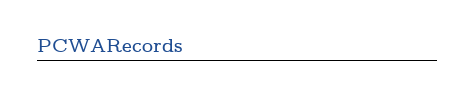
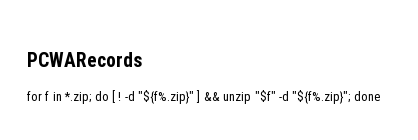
(183, 45) none -> [27,90,380,104] // for f in *.zip; do [ ! -d "${f%.zip}" ] && unzip "$f" -d "${f%.zip}"; done

